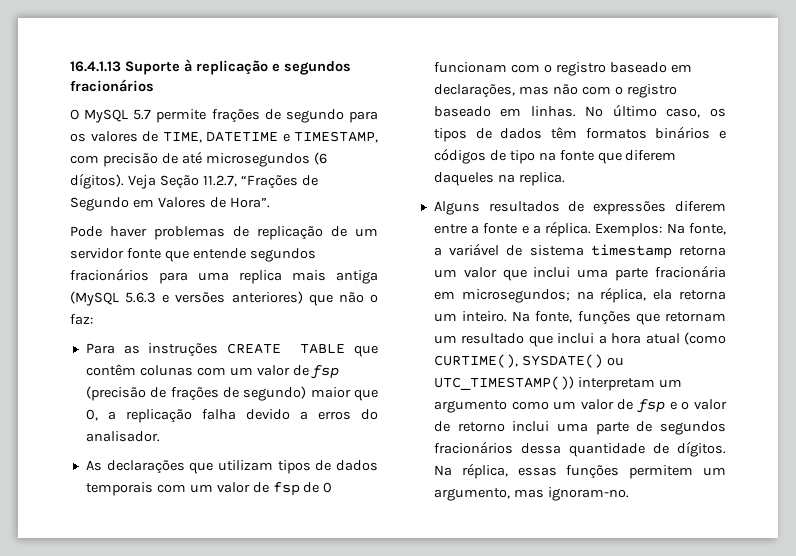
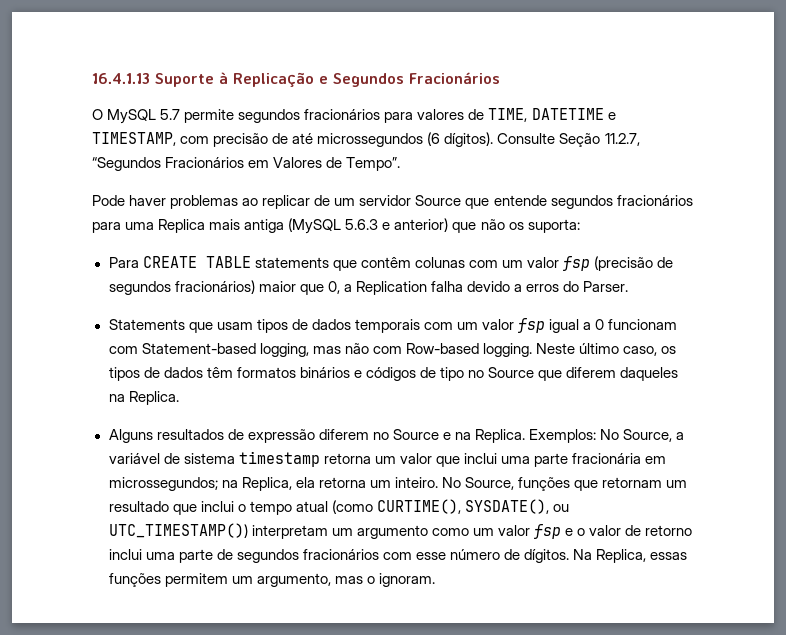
[196,60,351,75] [70,79,154,92] replicação e segundos fracionários -> [233,72,500,87] Replicação e Segundos Fracionários
[211,109,379,123] [70,133,86,142] frações de segundo para os -> [238,109,414,123] segundos fracionários para
[205,153,310,167] microsegundos -> [317,133,424,147] microssegundos
[127,175,156,189] Veja -> [497,133,556,144] Consulte
[240,175,318,189] [70,197,129,211] “Frações de Segundo -> [92,157,245,171] “Segundos Fracionários
[229,197,270,208] Hora”. -> [346,157,401,171] Tempo”.
[233,226,323,240] de replicação -> [242,195,311,209] ao replicar
[126,248,161,259] fonte -> [415,195,462,206] Source
[239,270,282,284] replica -> [158,219,206,233] Replica
[175,291,379,306] [70,314,93,325] versões anteriores) que não o faz: -> [394,218,580,233] anterior) que não os suporta:
[123,343,219,357] as instruções -> (139, 262) none
(346, 348) none -> [254,257,329,268] statements
[292,365,309,376] de -> (559, 262) none
[170,386,307,401] frações de segundo) -> [108,280,255,295] segundos fracionários)
[125,409,192,423] replicação -> [355,281,427,295] Replication
[85,431,160,442] [85,460,273,474] analisador. // As declarações que utilizam -> [583,281,629,292] [108,319,253,333] Parser. // Statements que usam
[252,482,333,496] [433,62,692,76] [433,84,677,98] [433,106,604,117] de fsp de 0 funcionam com o registro baseado em declarações, mas não com o registro baseado em linhas. No -> [518,318,678,333] [108,343,575,357] fsp igual a 0 funcionam com Statement-based logging, mas não com Row-based logging. Neste
[538,150,594,161] na fonte -> [468,367,535,378] no Source
[518,172,565,186] replica. -> [128,391,179,405] Replica.
[593,201,726,215] [433,221,726,237] expressões diferem entre a fonte e a réplica. Exemplos: Na fonte, -> [247,429,673,443] expressão diferem no Source e na Replica. Exemplos: No Source,
[461,287,647,303] microsegundos; na réplica, -> [108,477,292,491] microssegundos; na Replica,
[512,311,573,323] Na fonte, -> [441,477,514,490] No Source,
[598,333,642,344] a hora -> [237,501,292,515] o tempo
[521,354,603,368] SYSDATE() -> [464,499,549,514] SYSDATE(),
[617,399,634,410] de -> (530, 530) none
[520,443,645,457] dessa quantidade -> [382,549,500,560] com esse número
[461,463,508,479] réplica, -> [596,549,647,563] Replica,
[547,487,629,501] ignoram-no. -> [366,573,435,587] o ignoram.

